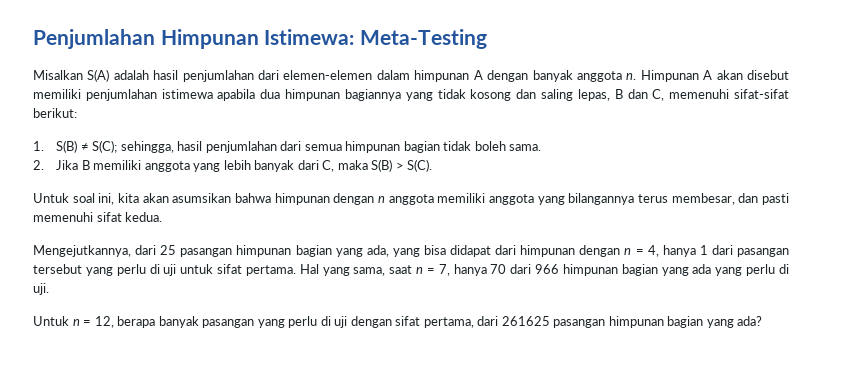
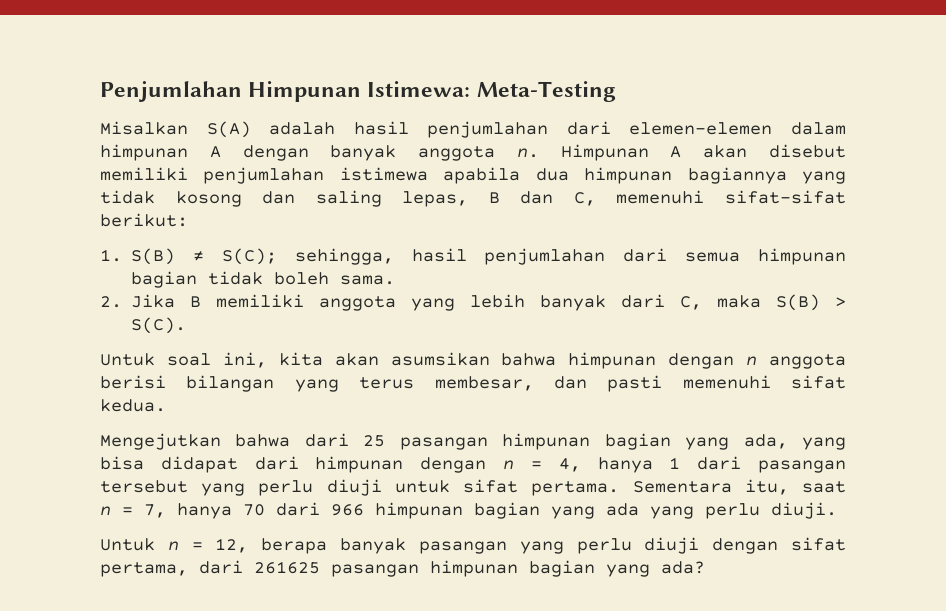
[437,193,635,205] memiliki anggota yang bilangannya -> [100,375,339,392] berisi bilangan yang
[33,245,131,257] Mengejutkannya, -> [100,433,291,450] Mengejutkan bahwa
[149,264,177,276] di uji -> [326,479,382,496] diuji
[299,264,386,276] Hal yang sama, -> [632,479,789,495] Sementara itu,
[778,264,789,274] [33,283,49,295] di uji. -> [771,502,837,519] diuji.
[320,316,348,328] di uji -> [644,537,700,554] diuji

